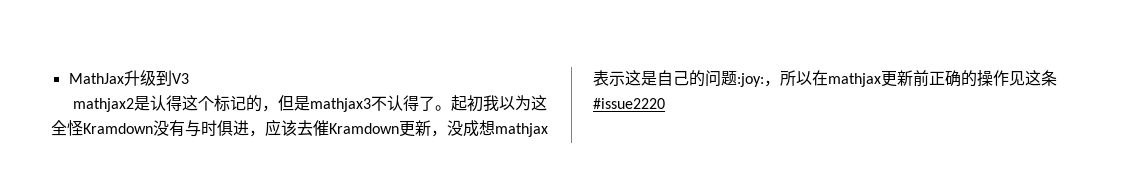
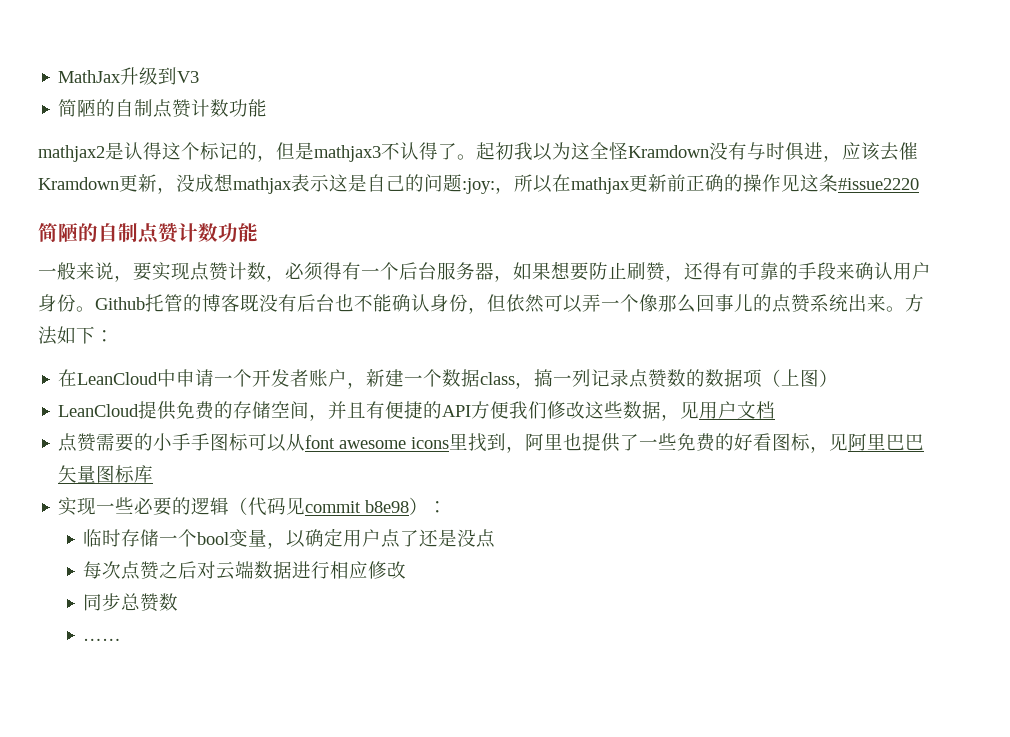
(189, 78) none -> [58,99,268,118] // 简陋的自制点赞计数功能
(665, 103) none -> [38,222,258,244] [38,261,931,282] [38,294,924,314] [38,326,114,345] [58,369,839,389] [58,401,776,421] [58,433,925,453] [58,465,154,483] [58,497,448,516] [83,528,496,549] [83,561,407,580] [83,593,179,612] [83,638,122,641] // 简陋的自制点赞计数功能 // 一般来说，要实现点赞计数，必须得有一个后台服务器，如果想要防止刷赞，还得有可靠的手段来确认用户身份。Github托管的博客既没有后台也不能确认身份，但依然可以弄一个像那么回事儿的点赞系统出来。方法如下： // 在LeanCloud中申请一个开发者账户，新建一个数据class，搞一列记录点赞数的数据项（上图） // LeanCloud提供免费的存储空间，并且有便捷的API方便我们修改这些数据，见用户文档 // 点赞需要的小手手图标可以从font awesome icons里找到，阿里也提供了一些免费的好看图标，见阿里巴巴矢量图标库 // 实现一些必要的逻辑（代码见commit b8e98）： // 临时存储一个bool变量，以确定用户点了还是没点 // 每次点赞之后对云端数据进行相应修改 // 同步总赞数 // ……

